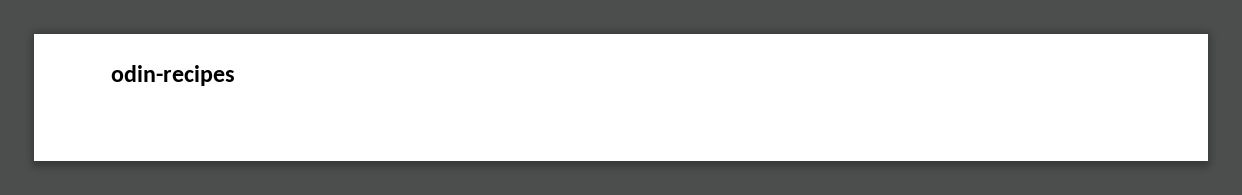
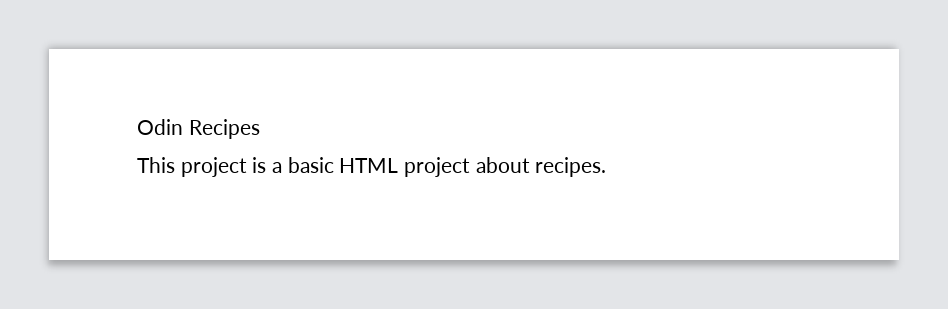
[111,65,235,86] odin-recipes -> [137,119,260,139] [137,157,607,177] Odin Recipes // This project is a basic HTML project about recipes.

